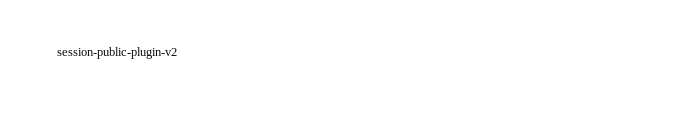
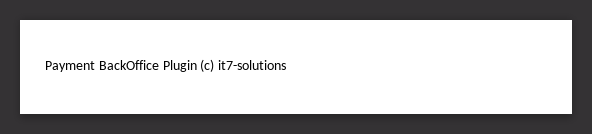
[57,47,177,59] session-public-plugin-v2 -> [45,59,287,72] Payment BackOffice Plugin (c) it7-solutions

